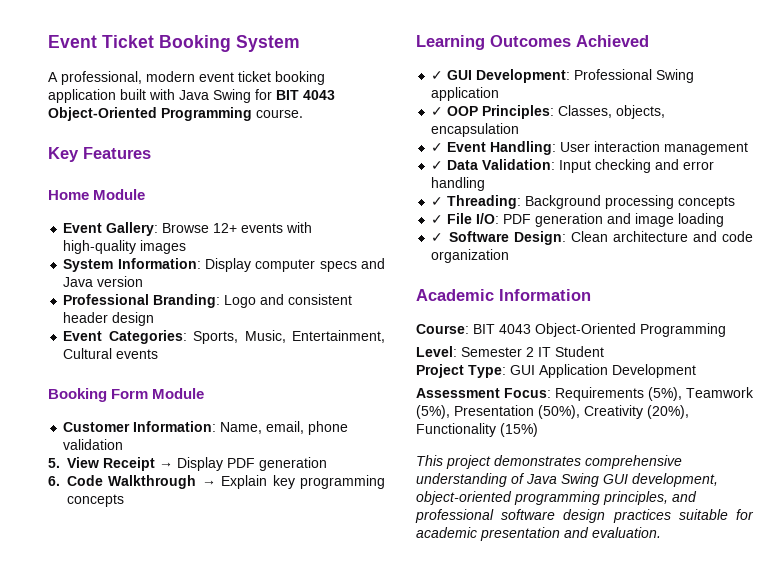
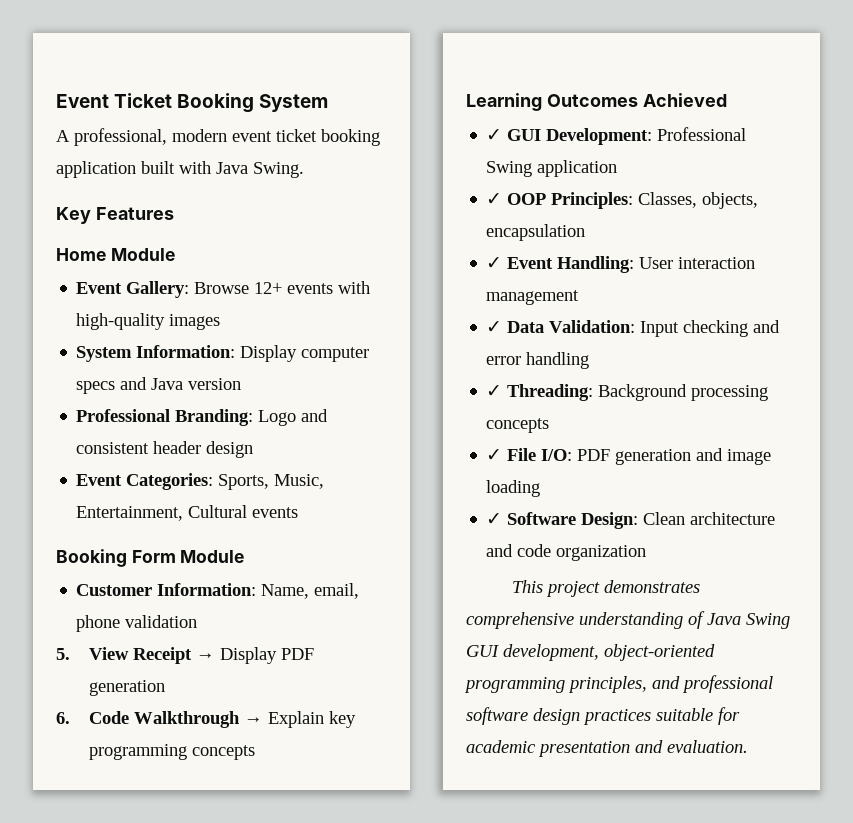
[213,89,335,103] [48,107,303,121] Swing for BIT 4043 Object-Oriented Programming course. -> [253,162,304,178] Swing.
[416,289,591,301] [416,323,726,337] [416,346,604,357] [416,364,696,378] [416,387,754,401] [416,405,689,419] [416,423,538,437] // Academic Information // Course: BIT 4043 Object-Oriented Programming // Level: Semester 2 IT Student // Project Type: GUI Application Development // Assessment Focus: Requirements (5%), Teamwork (5%), Presentation (50%), Creativity (20%), Functionality (15%) -> (647, 553) none

